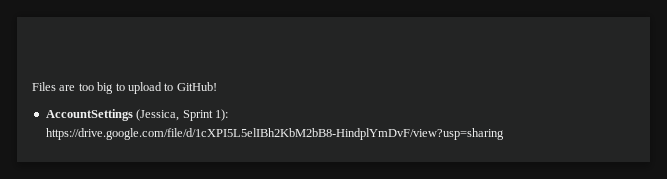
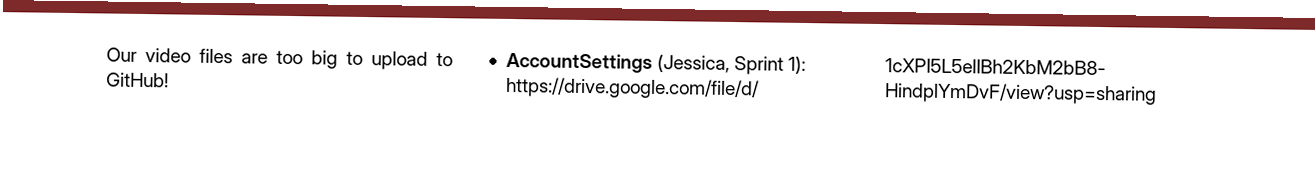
[32,82,56,91] Files -> [106,47,233,64] Our video files

